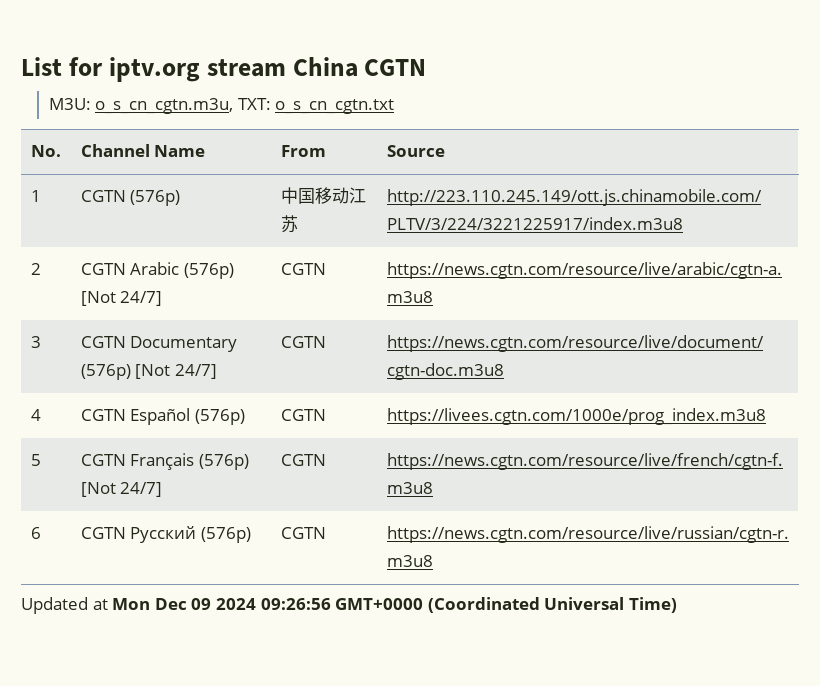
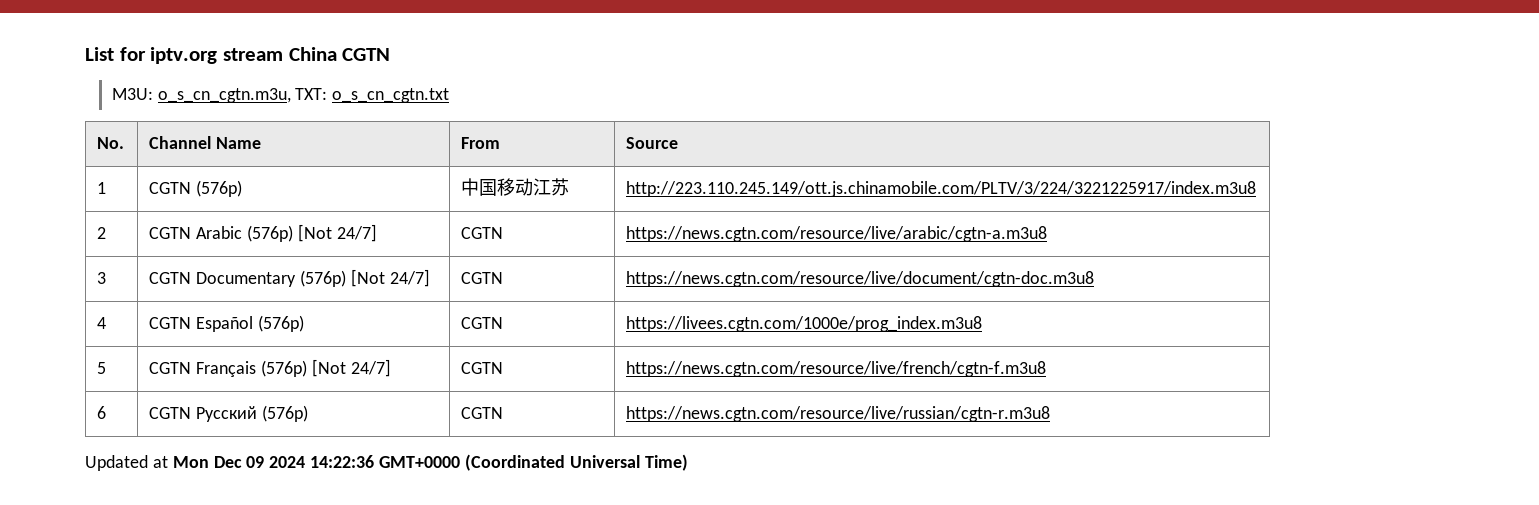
[260,598,331,610] 09:26:56 -> [310,455,375,468] 14:22:36

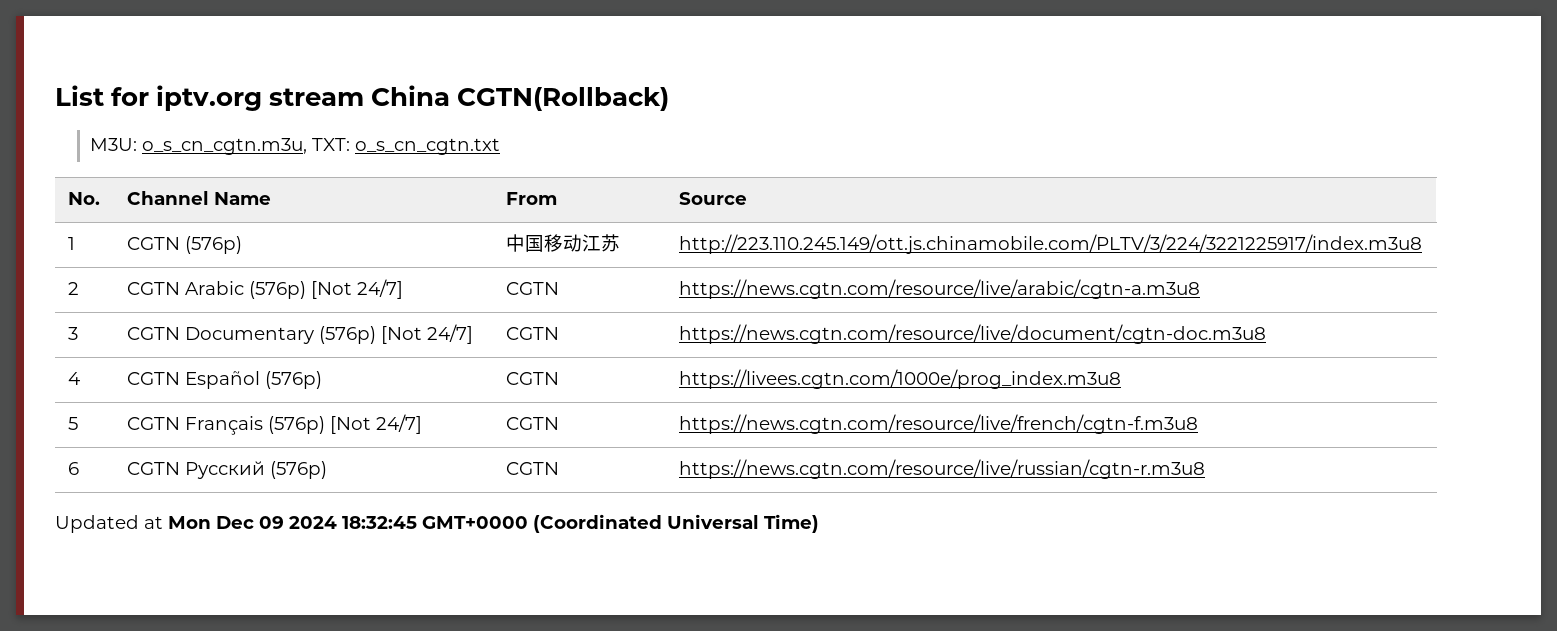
[342,48,391,61] CGTN -> [457,87,670,111] CGTN(Rollback)
[310,455,375,468] 14:22:36 -> [342,516,417,529] 18:32:45

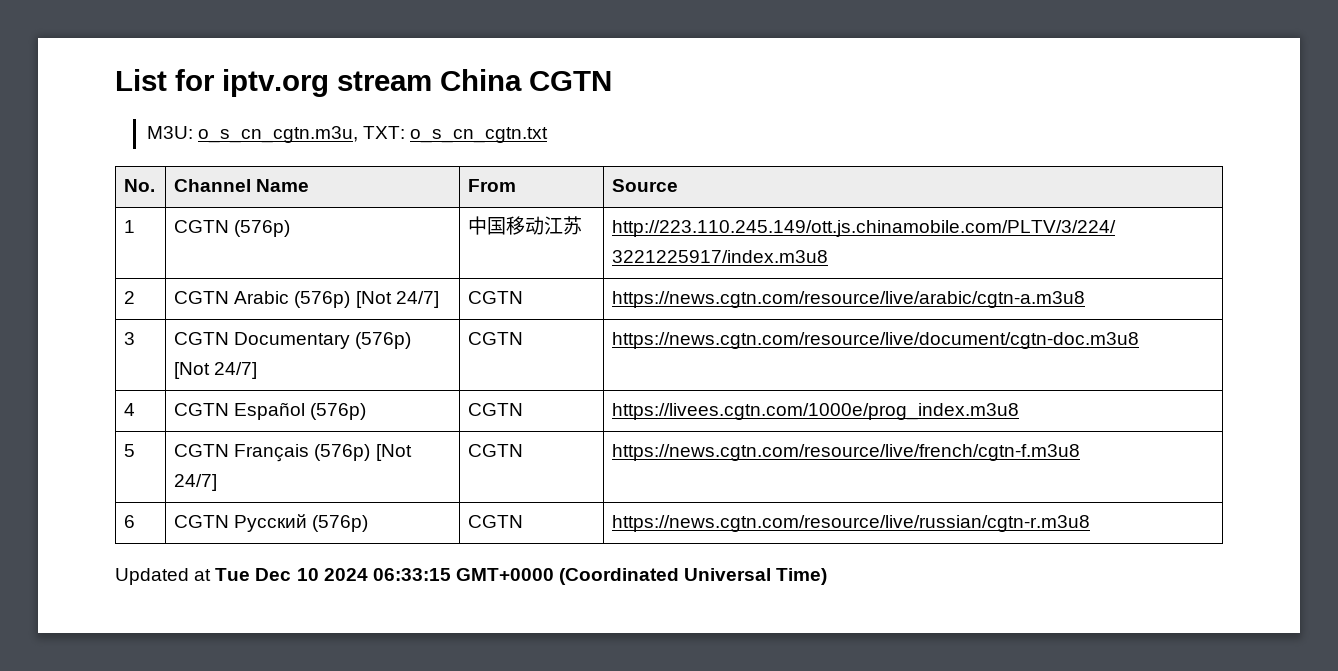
[457,87,670,111] CGTN(Rollback) -> [529,71,612,91] CGTN
[168,516,417,529] Mon Dec 09 2024 18:32:45 -> [215,568,451,581] Tue Dec 10 2024 06:33:15

